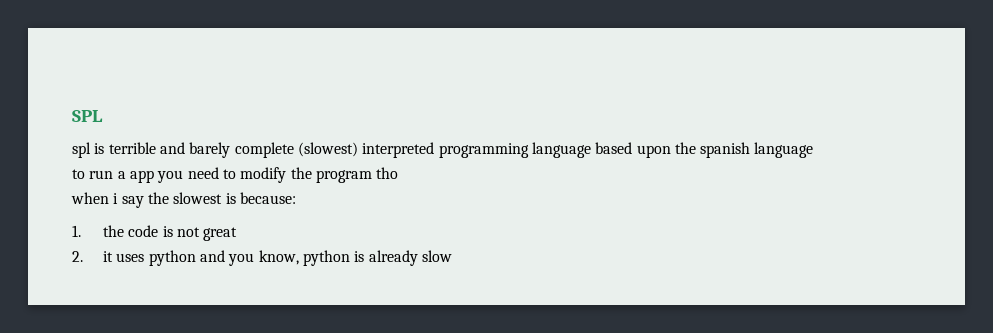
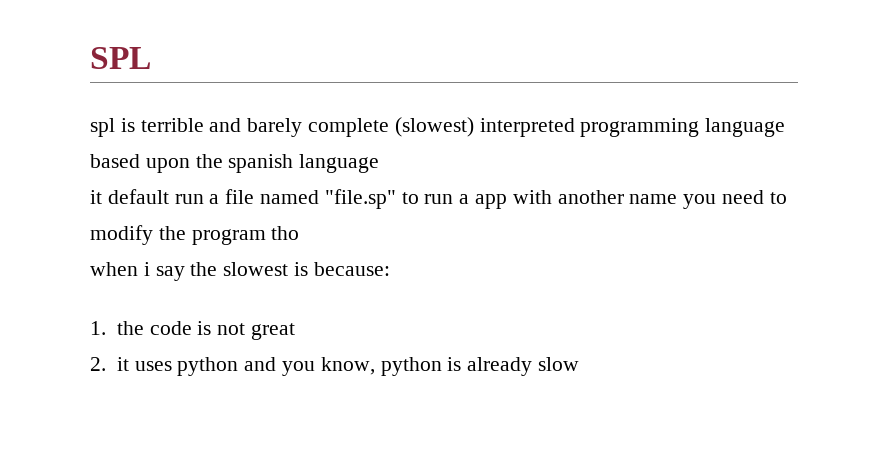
(814, 150) none -> [90,189,396,209] it default run a file named "file.sp"
(154, 176) none -> [512,190,678,204] with another name

